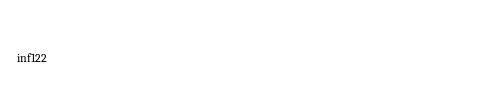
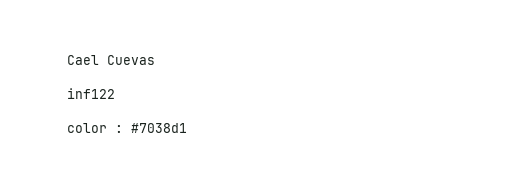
(17, 57) none -> [67,55,155,65] Cael Cuevas //
(47, 57) none -> [67,123,187,133] // color : #7038d1

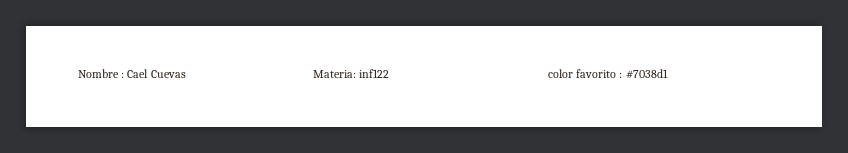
(67, 60) none -> [78,69,125,78] Nombre :
(155, 60) none -> [313,70,356,78] Materia:
(107, 128) none -> [576,69,617,78] favorito

